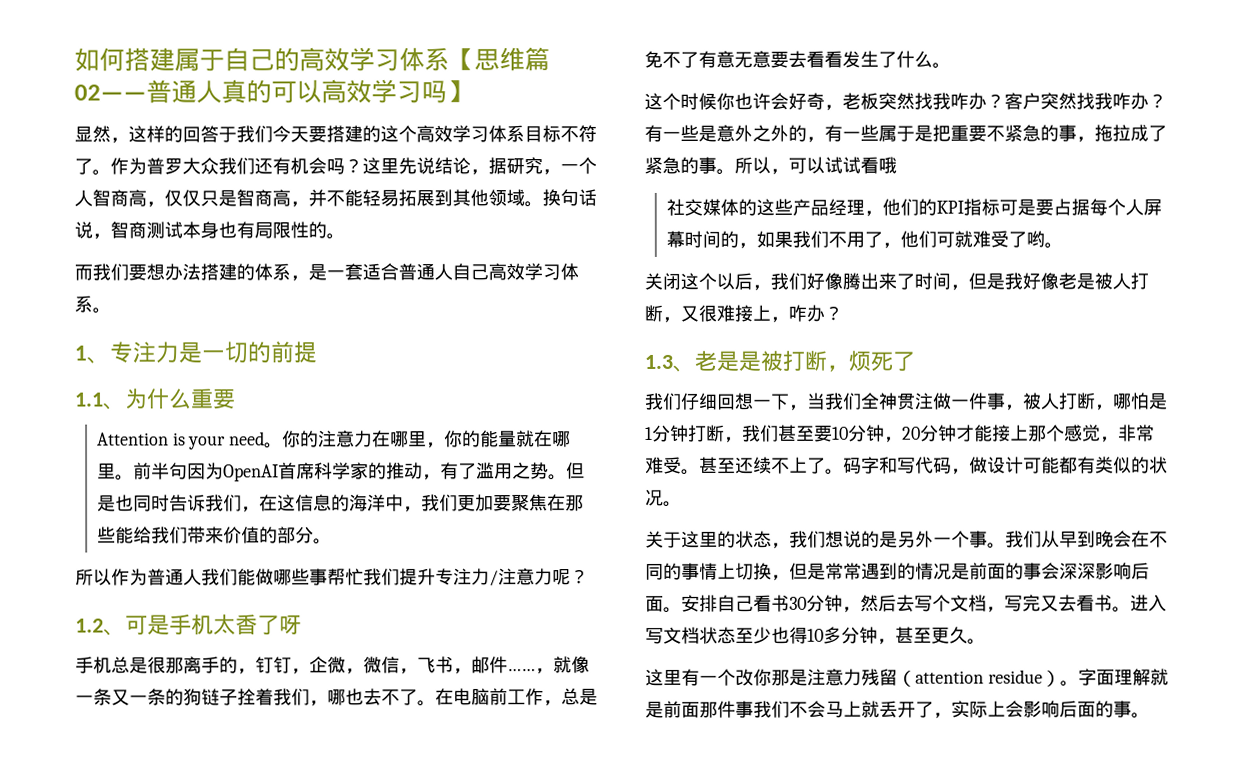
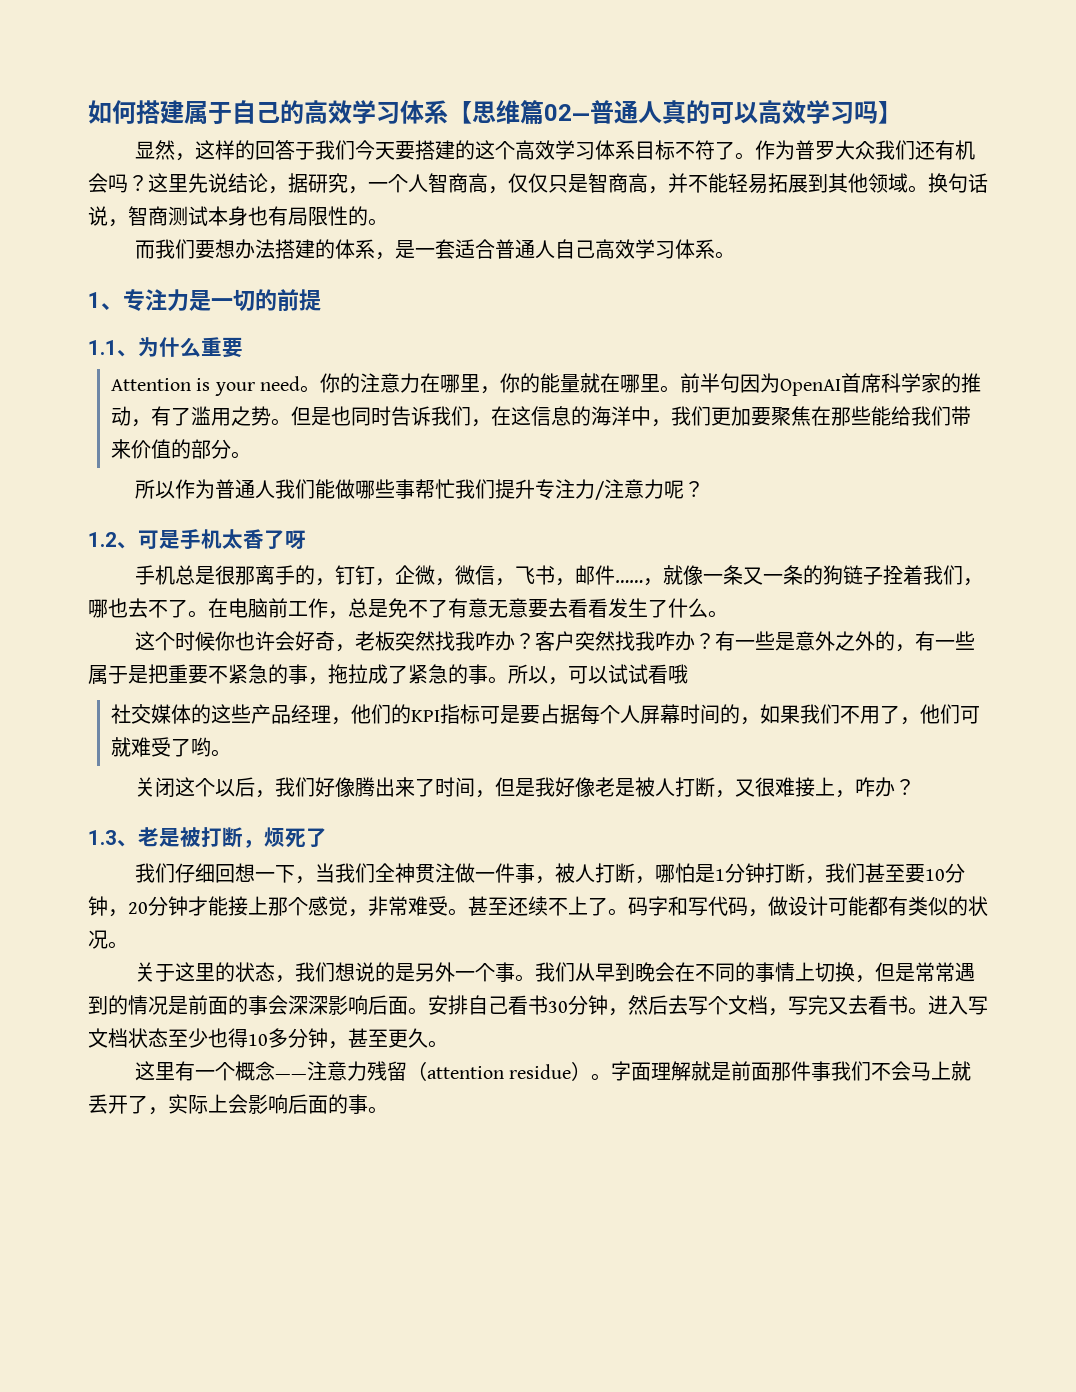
[74,84,147,101] 02—— -> [544,104,590,121] 02—
[738,350,761,371] 是 -> (180, 837) none
[735,668,808,686] 改你那是 -> [234,1061,307,1081] 概念——

